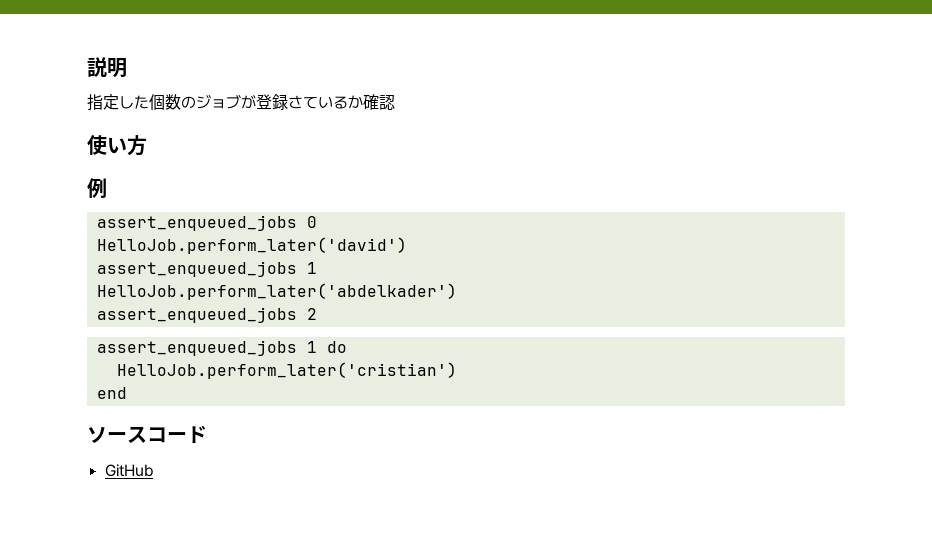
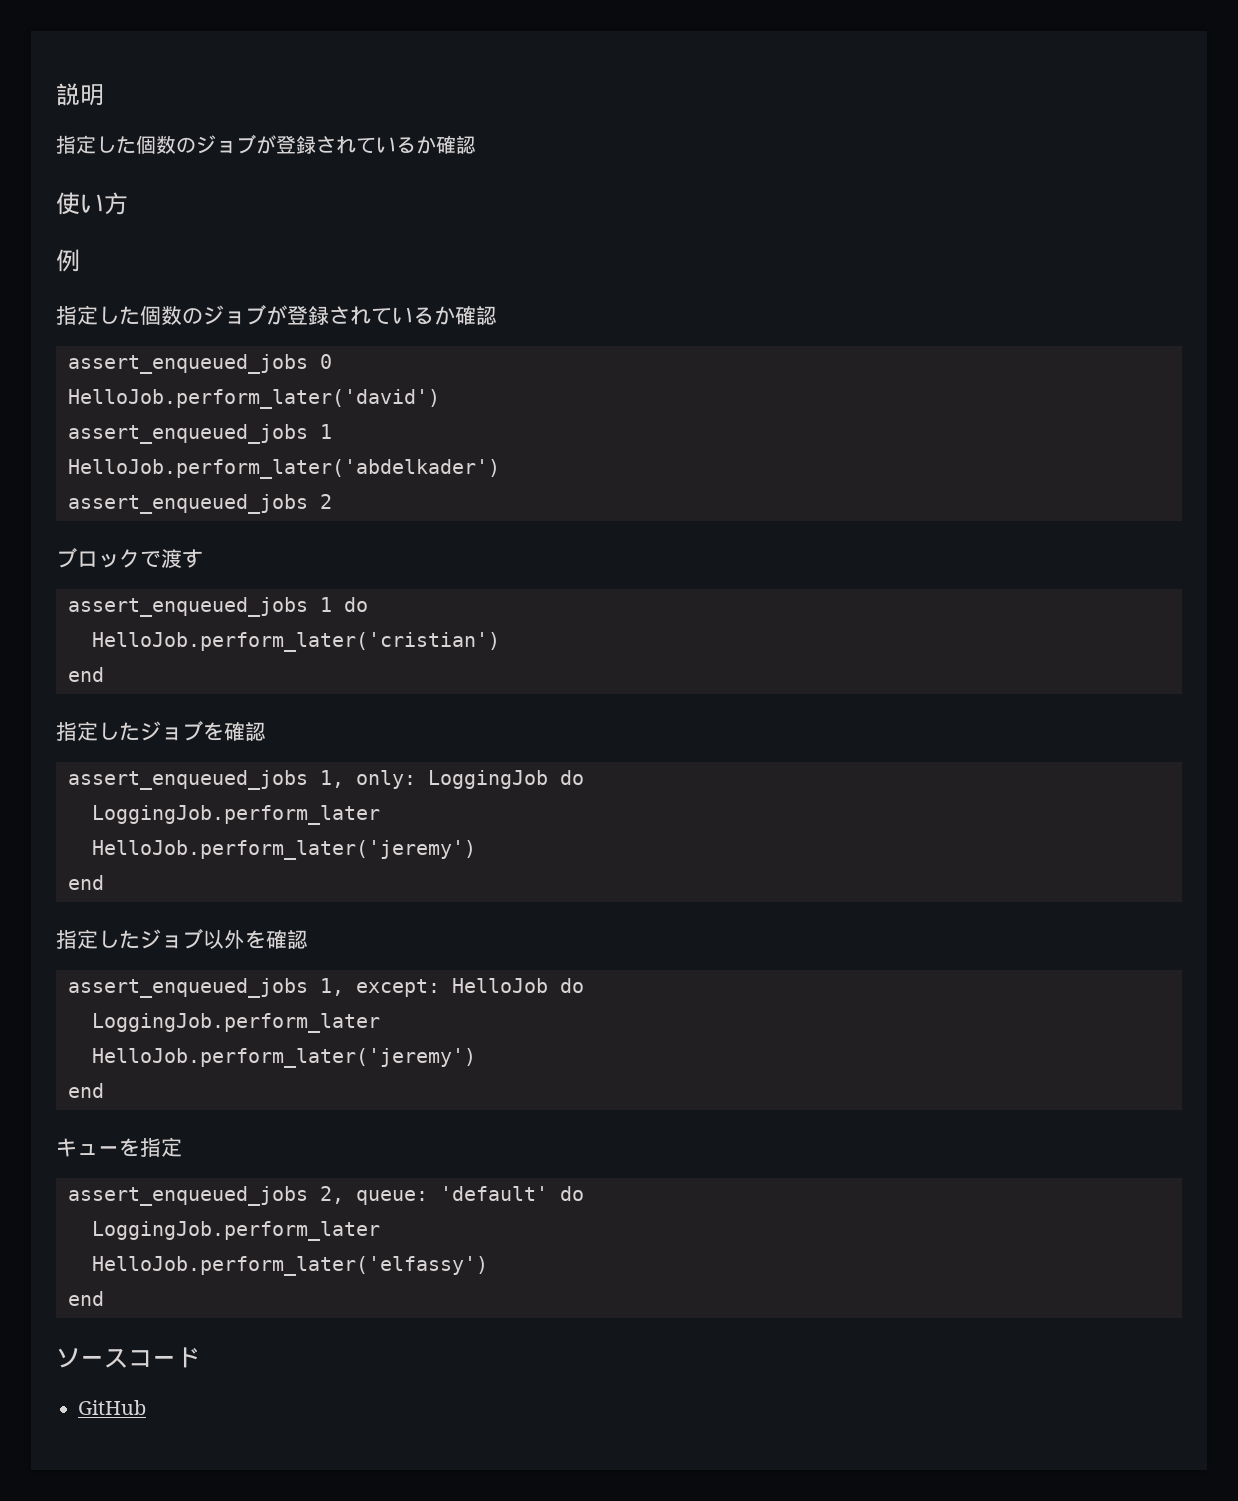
(303, 102) none -> [336,136,356,154] れ
(107, 188) none -> [56,305,497,325] // 指定した個数のジョブが登録されているか確認
(317, 314) none -> [56,548,203,568] // ブロックで渡す
(127, 393) none -> [56,721,266,741] [68,770,584,790] [92,805,380,825] [92,840,476,860] [68,875,104,890] [56,929,308,949] [68,978,584,998] [92,1013,380,1033] [92,1048,476,1068] [68,1083,104,1098] [56,1137,182,1157] [68,1186,584,1206] [92,1221,380,1241] [92,1256,488,1276] [68,1291,104,1306] // 指定したジョブを確認 // assert_enqueued_jobs 1, only: LoggingJob do // LoggingJob.perform_later // HelloJob.perform_later('jeremy') // end // 指定したジョブ以外を確認 // assert_enqueued_jobs 1, except: HelloJob do // LoggingJob.perform_later // HelloJob.perform_later('jeremy') // end // キューを指定 // assert_enqueued_jobs 2, queue: 'default' do // LoggingJob.perform_later // HelloJob.perform_later('elfassy') // end

